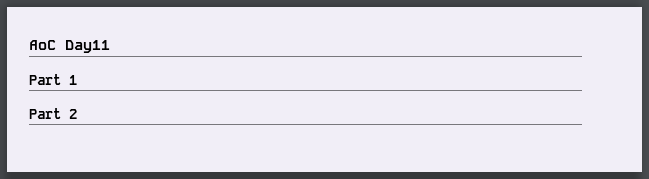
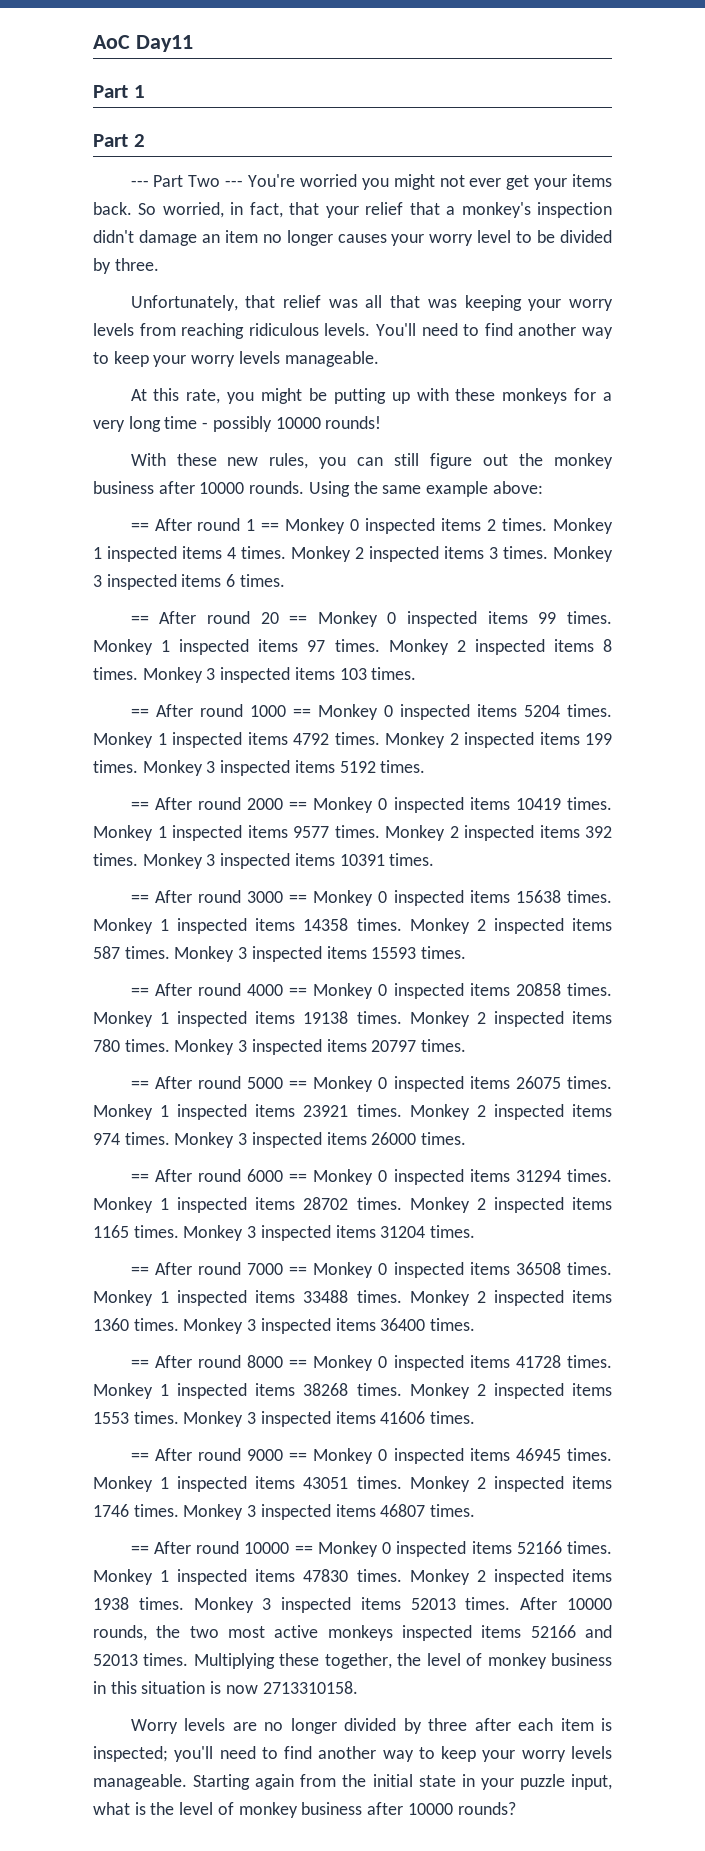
(77, 114) none -> [130,174,612,190] [93,202,612,218] [93,230,612,246] [93,258,159,274] [130,295,614,311] [93,323,614,339] [93,351,379,367] [130,388,613,404] [93,416,382,432] [130,453,613,469] [93,481,543,497] [130,518,613,534] [93,546,613,562] [93,574,285,590] [130,611,612,627] [93,639,613,655] [93,667,417,683] [130,704,612,720] [93,732,612,748] [93,760,426,776] [130,797,612,813] [93,825,612,841] [93,853,435,869] [130,890,612,906] [93,918,612,934] [93,946,467,962] [130,983,612,999] [93,1011,612,1027] [93,1039,467,1055] [130,1076,612,1092] [93,1104,612,1120] [93,1132,467,1148] [130,1169,612,1185] [93,1197,612,1213] [93,1225,476,1241] [130,1262,612,1278] [93,1290,612,1306] [93,1318,476,1334] [130,1355,612,1371] [93,1383,612,1399] [93,1411,476,1427] [130,1448,612,1464] [93,1476,612,1492] [93,1504,476,1520] [130,1541,612,1557] [93,1569,612,1585] [93,1597,612,1613] [93,1625,612,1641] [93,1653,613,1669] [93,1681,358,1694] [130,1718,612,1734] [93,1746,612,1762] [93,1774,613,1790] [93,1802,516,1818] // --- Part Two --- You're worried you might not ever get your items back. So worried, in fact, that your relief that a monkey's inspection didn't damage an item no longer causes your worry level to be divided by three. // Unfortunately, that relief was all that was keeping your worry levels from reaching ridiculous levels. You'll need to find another way to keep your worry levels manageable. // At this rate, you might be putting up with these monkeys for a very long time - possibly 10000 rounds! // With these new rules, you can still figure out the monkey business after 10000 rounds. Using the same example above: // == After round 1 == Monkey 0 inspected items 2 times. Monkey 1 inspected items 4 times. Monkey 2 inspected items 3 times. Monkey 3 inspected items 6 times. // == After round 20 == Monkey 0 inspected items 99 times. Monkey 1 inspected items 97 times. Monkey 2 inspected items 8 times. Monkey 3 inspected items 103 times. // == After round 1000 == Monkey 0 inspected items 5204 times. Monkey 1 inspected items 4792 times. Monkey 2 inspected items 199 times. Monkey 3 inspected items 5192 times. // == After round 2000 == Monkey 0 inspected items 10419 times. Monkey 1 inspected items 9577 times. Monkey 2 inspected items 392 times. Monkey 3 inspected items 10391 times. // == After round 3000 == Monkey 0 inspected items 15638 times. Monkey 1 inspected items 14358 times. Monkey 2 inspected items 587 times. Monkey 3 inspected items 15593 times. // == After round 4000 == Monkey 0 inspected items 20858 times. Monkey 1 inspected items 19138 times. Monkey 2 inspected items 780 times. Monkey 3 inspected items 20797 times. // == After round 5000 == Monkey 0 inspected items 26075 times. Monkey 1 inspected items 23921 times. Monkey 2 inspected items 974 times. Monkey 3 inspected items 26000 times. // == After round 6000 == Monkey 0 inspected items 31294 times. Monkey 1 inspected items 28702 times. Monkey 2 inspected items 1165 times. Monkey 3 inspected items 31204 times. // == After round 7000 == Monkey 0 inspected items 36508 times. Monkey 1 inspected items 33488 times. Monkey 2 inspected items 1360 times. Monkey 3 inspected items 36400 times. // == After round 8000 == Monkey 0 inspected items 41728 times. Monkey 1 inspected items 38268 times. Monkey 2 inspected items 1553 times. Monkey 3 inspected items 41606 times. // == After round 9000 == Monkey 0 inspected items 46945 times. Monkey 1 inspected items 43051 times. Monkey 2 inspected items 1746 times. Monkey 3 inspected items 46807 times. // == After round 10000 == Monkey 0 inspected items 52166 times. Monkey 1 inspected items 47830 times. Monkey 2 inspected items 1938 times. Monkey 3 inspected items 52013 times. After 10000 rounds, the two most active monkeys inspected items 52166 and 52013 times. Multiplying these together, the level of monkey business in this situation is now 2713310158. // Worry levels are no longer divided by three after each item is inspected; you'll need to find another way to keep your worry levels manageable. Starting again from the initial state in your puzzle input, what is the level of monkey business after 10000 rounds?

